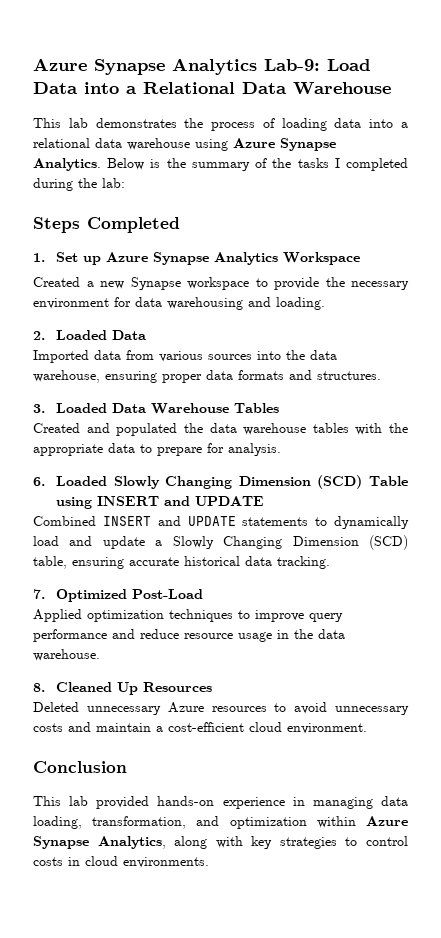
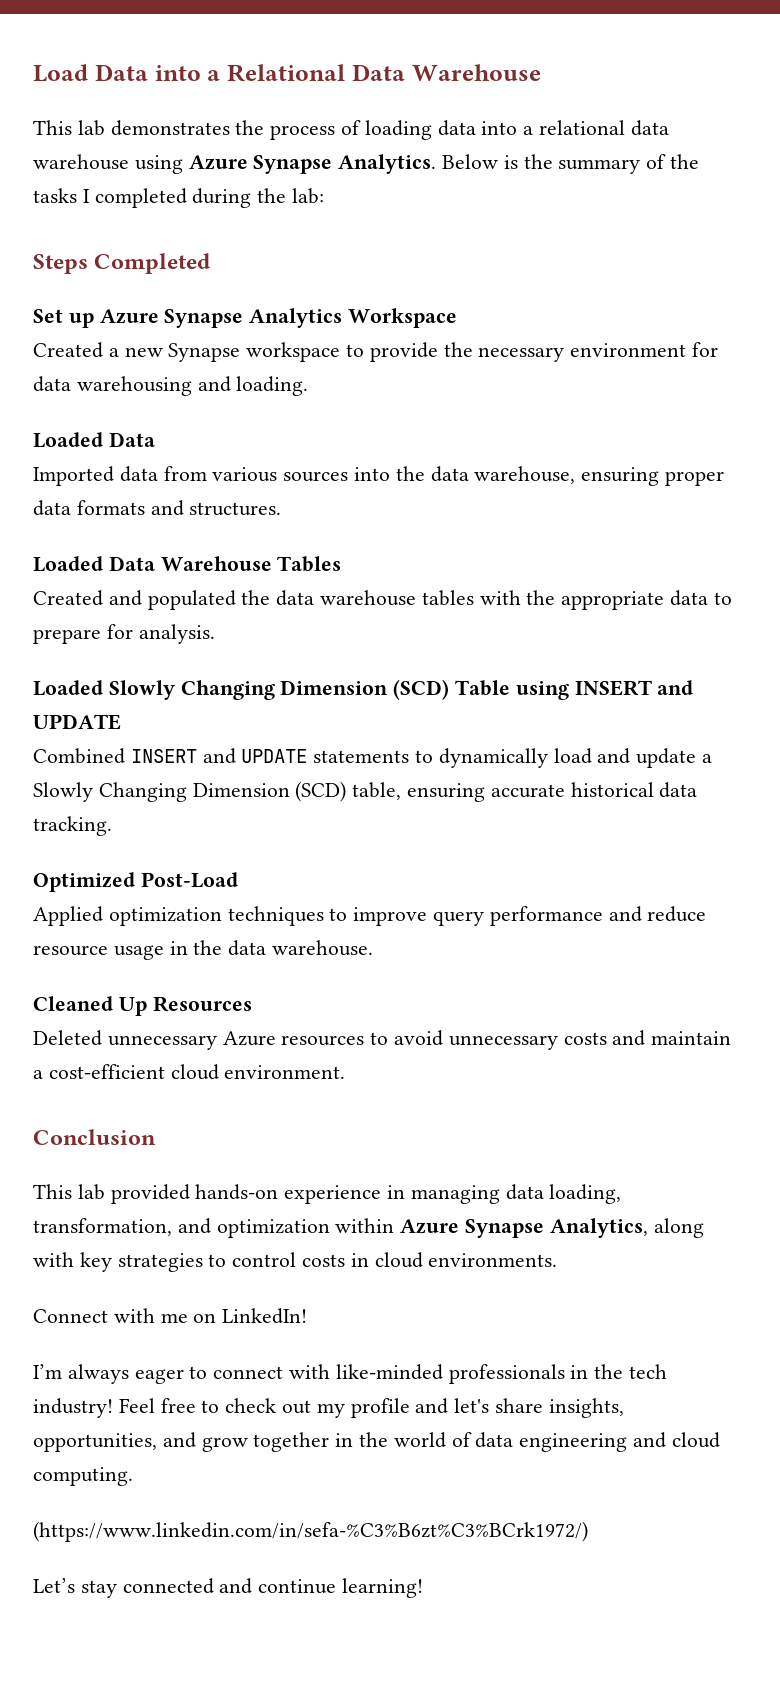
[33,58,320,75] Azure Synapse Analytics Lab-9: -> (33, 73) none
[33,253,45,262] 1. -> (211, 263) none
[33,331,45,340] 2. -> (309, 386) none
[33,404,45,413] 3. -> (282, 509) none
[33,477,45,486] 6. -> (215, 634) none
[33,589,45,599] 7. -> (112, 826) none
[33,683,45,692] 8. -> (374, 948) none
(209, 862) none -> [33,1308,308,1324] [33,1364,668,1384] [33,1398,624,1418] [33,1432,720,1452] [33,1467,133,1486] [33,1521,588,1542] [33,1578,424,1598] // Connect with me on LinkedIn! // I’m always eager to connect with like-minded professionals in the tech industry! Feel free to check out my profile and let's share insights, opportunities, and grow together in the world of data engineering and cloud computing. // (https://www.linkedin.com/in/sefa-%C3%B6zt%C3%BCrk1972/) // Let’s stay connected and continue learning!

